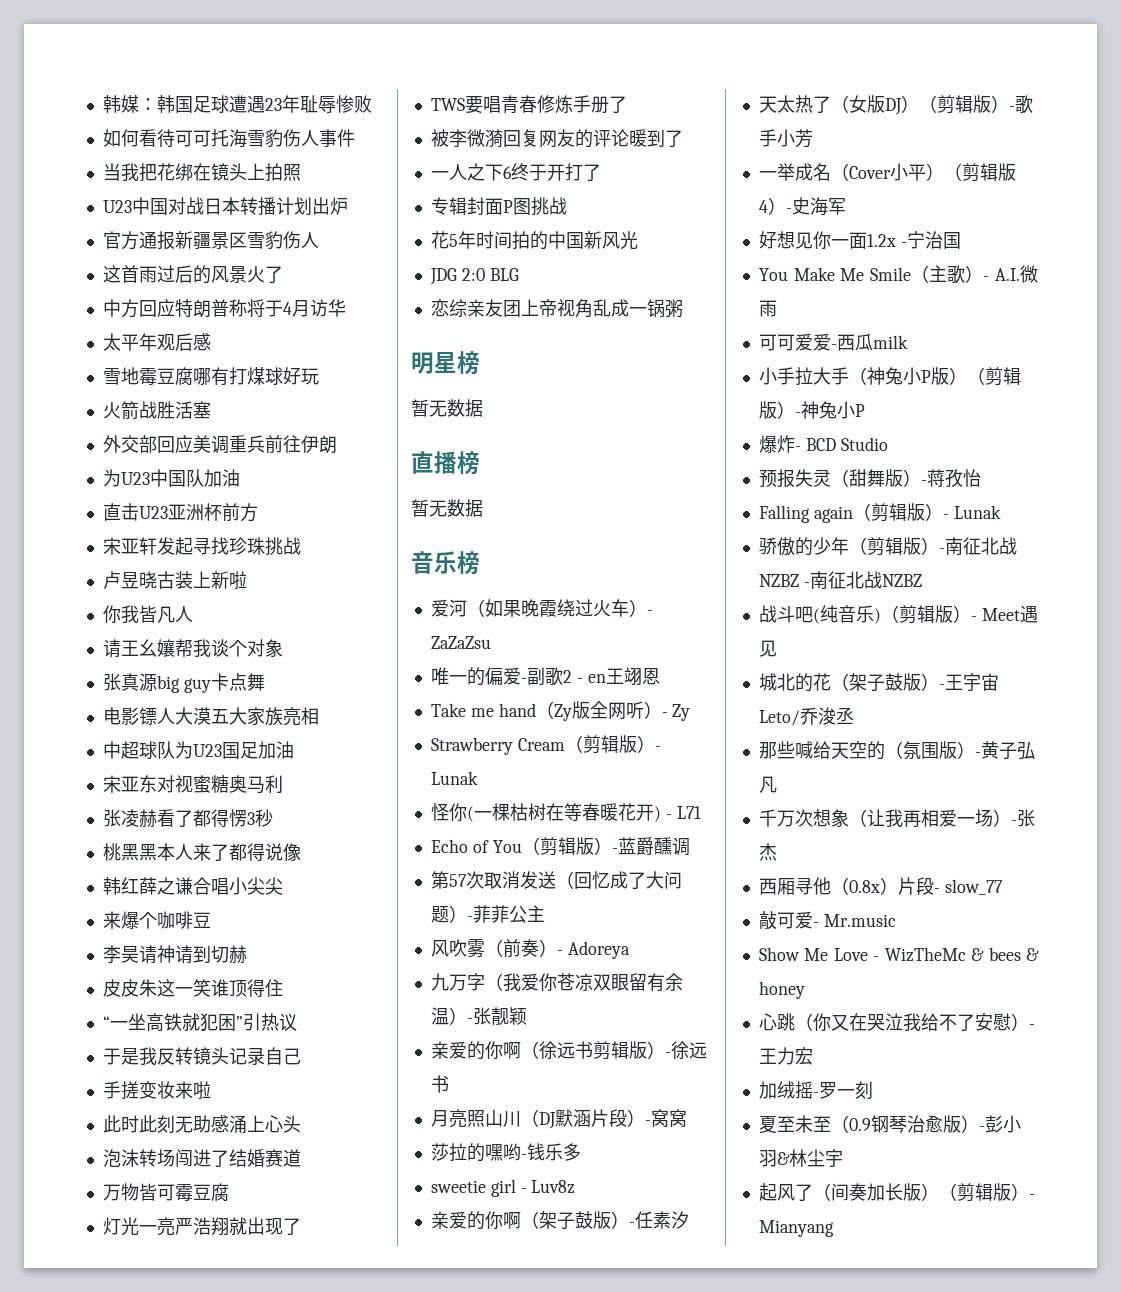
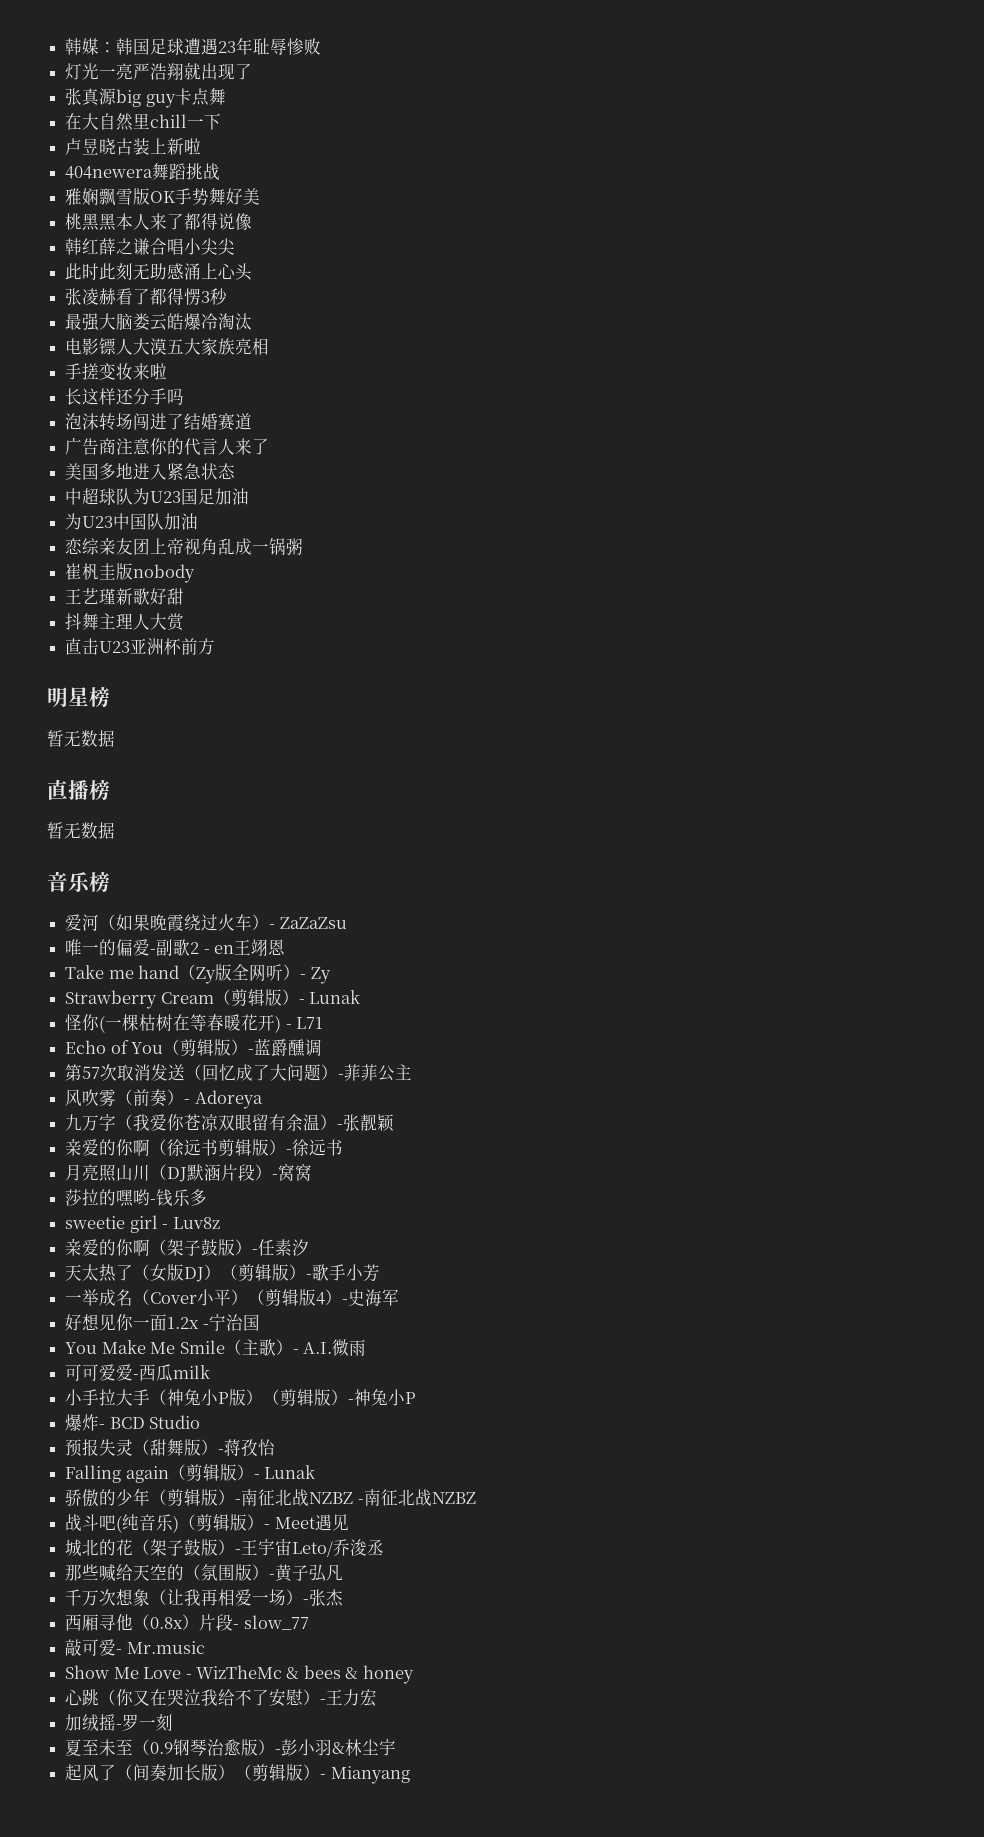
[102,129,355,148] [102,163,301,182] [102,197,348,216] [102,231,319,250] [102,265,283,284] [102,299,346,318] [102,333,211,351] [102,367,319,386] [102,401,211,419] [102,435,337,454] [102,469,240,487] [102,503,258,522] [102,537,301,556] [102,571,247,589] [102,605,193,623] [102,639,283,658] [102,673,265,693] [102,707,319,726] [102,741,294,759] [102,775,283,794] [102,809,273,828] 如何看待可可托海雪豹伤人事件 // 当我把花绑在镜头上拍照 // U23中国对战日本转播计划出炉 // 官方通报新疆景区雪豹伤人 // 这首雨过后的风景火了 // 中方回应特朗普称将于4月访华 // 太平年观后感 // 雪地霉豆腐哪有打煤球好玩 // 火箭战胜活塞 // 外交部回应美调重兵前往伊朗 // 为U23中国队加油 // 直击U23亚洲杯前方 // 宋亚轩发起寻找珍珠挑战 // 卢昱晓古装上新啦 // 你我皆凡人 // 请王幺孃帮我谈个对象 // 张真源big guy卡点舞 // 电影镖人大漠五大家族亮相 // 中超球队为U23国足加油 // 宋亚东对视蜜糖奥马利 // 张凌赫看了都得愣3秒 -> [65,63,253,81] [65,88,226,108] [65,113,222,131] [65,138,202,155] [65,163,221,181] [65,188,261,206] 灯光一亮严浩翔就出现了 // 张真源big guy卡点舞 // 在大自然里chill一下 // 卢昱晓古装上新啦 // 404newera舞蹈挑战 // 雅娴飘雪版OK手势舞好美
[102,911,211,930] [102,945,247,964] [102,979,283,997] [102,1013,297,1032] [102,1047,301,1065] [102,1081,211,1100] // 来爆个咖啡豆 // 李昊请神请到切赫 // 皮皮朱这一笑谁顶得住 // “一坐高铁就犯困”引热议 // 于是我反转镜头记录自己 // 手搓变妆来啦 -> (236, 246) none
(301, 1124) none -> [65,288,228,305] [65,313,253,331] [65,338,270,356] [65,363,168,381] [65,388,185,405] // 张凌赫看了都得愣3秒 // 最强大脑娄云皓爆冷淘汰 // 电影镖人大漠五大家族亮相 // 手搓变妆来啦 // 长这样还分手吗
[102,1183,229,1202] [102,1217,301,1236] [430,95,627,114] [430,129,683,148] [430,163,601,181] [430,197,567,216] [430,231,638,250] [429,268,519,285] 万物皆可霉豆腐 // 灯光一亮严浩翔就出现了 // TWS要唱青春修炼手册了 // 被李微漪回复网友的评论暖到了 // 一人之下6终于开打了 // 专辑封面P图挑战 // 花5年时间拍的中国新风光 // JDG 2:0 BLG -> [65,438,270,456] [65,463,236,480] [65,488,250,505] [65,513,199,530] 广告商注意你的代言人来了 // 美国多地进入紧急状态 // 中超球队为U23国足加油 // 为U23中国队加油
(683, 308) none -> [65,563,196,583] [65,588,185,605] [65,613,185,631] [65,638,216,655] // 崔杋圭版nobody // 王艺瑾新歌好甜 // 抖舞主理人大赏 // 直击U23亚洲杯前方

